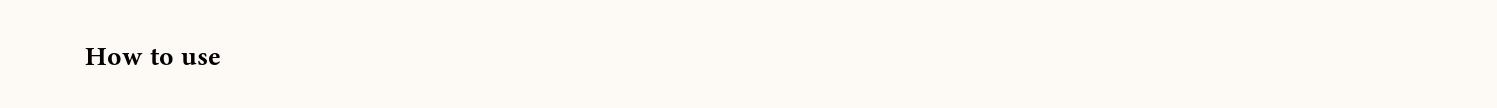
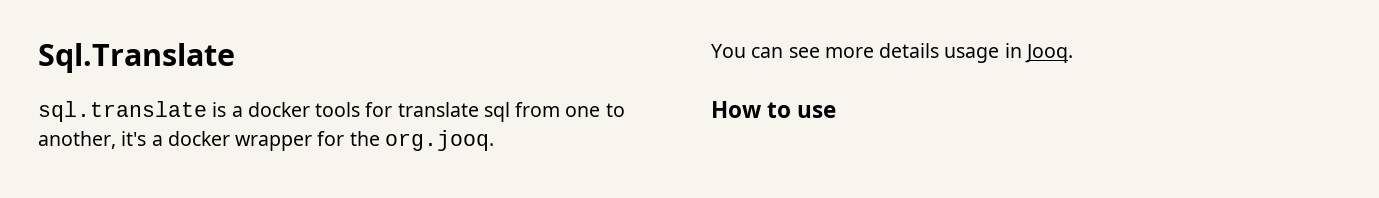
(85, 56) none -> [38,43,235,73] [38,101,625,122] [38,130,494,151] [711,43,1073,63] Sql.Translate // sql.translate is a docker tools for translate sql from one to another, it's a docker wrapper for the org.jooq. // You can see more details usage in Jooq. //

